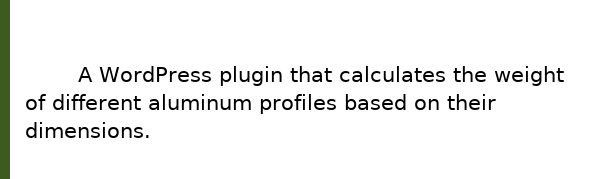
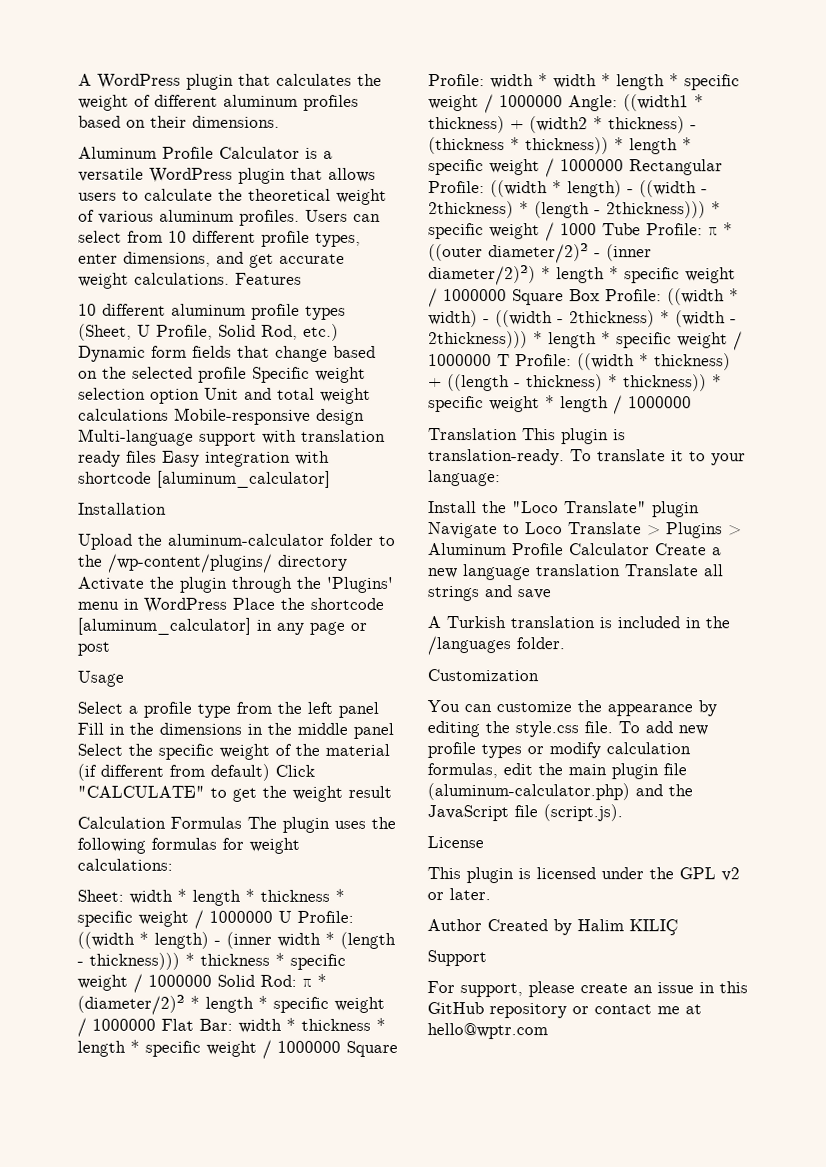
(151, 130) none -> [78,146,333,159] [78,167,376,184] [78,188,387,205] [78,209,381,226] [78,230,361,247] [78,251,345,268] [78,272,302,289] [78,303,346,320] [78,323,339,341] [78,345,376,362] [78,366,366,383] [78,387,371,404] [78,407,365,425] [78,428,386,446] [78,450,330,467] [78,470,331,488] [78,502,167,515] [78,533,396,550] [78,553,348,573] [77,576,394,593] [77,597,384,613] [77,617,367,635] [77,641,110,656] [77,670,124,687] [77,701,379,718] [77,722,394,739] [77,743,390,760] [77,763,315,781] [77,785,392,802] [77,816,396,833] [77,837,300,854] [77,858,173,871] [77,888,345,906] [77,909,354,929] [77,931,396,949] [77,952,346,970] [77,973,327,993] [77,994,385,1015] [77,1017,386,1037] [77,1039,398,1059] [428,73,740,91] [428,94,704,114] [428,116,697,134] [428,137,692,155] [428,158,723,178] [428,180,708,198] [428,201,721,219] [428,222,733,242] [428,243,652,264] [428,265,736,286] [428,288,739,308] [428,310,737,328] [428,331,743,351] [428,353,731,371] [428,374,722,392] [428,395,692,415] [428,428,626,445] [428,449,746,466] [428,470,501,487] [428,501,700,518] [428,522,742,539] [428,543,722,556] [428,564,724,581] [427,585,551,602] [427,616,730,629] [427,636,565,656] [427,669,539,682] [427,700,717,717] [427,721,708,738] [427,742,691,759] [427,763,687,780] [427,783,693,801] [427,804,623,822] [427,836,484,849] [427,867,740,884] [427,888,491,901] [427,919,678,936] [427,950,487,967] [427,981,748,998] [427,1002,702,1019] [427,1023,548,1040] // Aluminum Profile Calculator is a versatile WordPress plugin that allows users to calculate the theoretical weight of various aluminum profiles. Users can select from 10 different profile types, enter dimensions, and get accurate weight calculations. Features // 10 different aluminum profile types (Sheet, U Profile, Solid Rod, etc.) Dynamic form fields that change based on the selected profile Specific weight selection option Unit and total weight calculations Mobile-responsive design Multi-language support with translation ready files Easy integration with shortcode [aluminum_calculator] // Installation // Upload the aluminum-calculator folder to the /wp-content/plugins/ directory Activate the plugin through the 'Plugins' menu in WordPress Place the shortcode [aluminum_calculator] in any page or post // Usage // Select a profile type from the left panel Fill in the dimensions in the middle panel Select the specific weight of the material (if different from default) Click "CALCULATE" to get the weight result // Calculation Formulas The plugin uses the following formulas for weight calculations: // Sheet: width * length * thickness * specific weight / 1000000 U Profile: ((width * length) - (inner width * (length - thickness))) * thickness * specific weight / 1000000 Solid Rod: π * (diameter/2)² * length * specific weight / 1000000 Flat Bar: width * thickness * length * specific weight / 1000000 Square Profile: width * width * length * specific weight / 1000000 Angle: ((width1 * thickness) + (width2 * thickness) - (thickness * thickness)) * length * specific weight / 1000000 Rectangular Profile: ((width * length) - ((width - 2thickness) * (length - 2thickness))) * specific weight / 1000 Tube Profile: π * ((outer diameter/2)² - (inner diameter/2)²) * length * specific weight / 1000000 Square Box Profile: ((width * width) - ((width - 2thickness) * (width - 2thickness))) * length * specific weight / 1000000 T Profile: ((width * thickness) + ((length - thickness) * thickness)) * specific weight * length / 1000000 // Translation This plugin is translation-ready. To translate it to your language: // Install the "Loco Translate" plugin Navigate to Loco Translate > Plugins > Aluminum Profile Calculator Create a new language translation Translate all strings and save // A Turkish translation is included in the /languages folder. // Customization // You can customize the appearance by editing the style.css file. To add new profile types or modify calculation formulas, edit the main plugin file (aluminum-calculator.php) and the JavaScript file (script.js). // License // This plugin is licensed under the GPL v2 or later. // Author Created by Halim KILIÇ // Support // For support, please create an issue in this GitHub repository or contact me at hello@wptr.com

